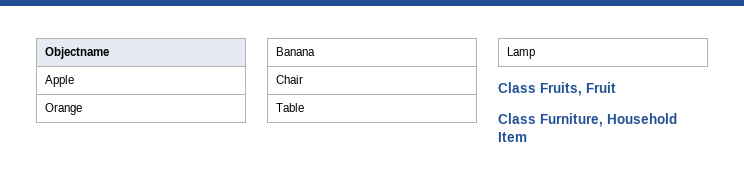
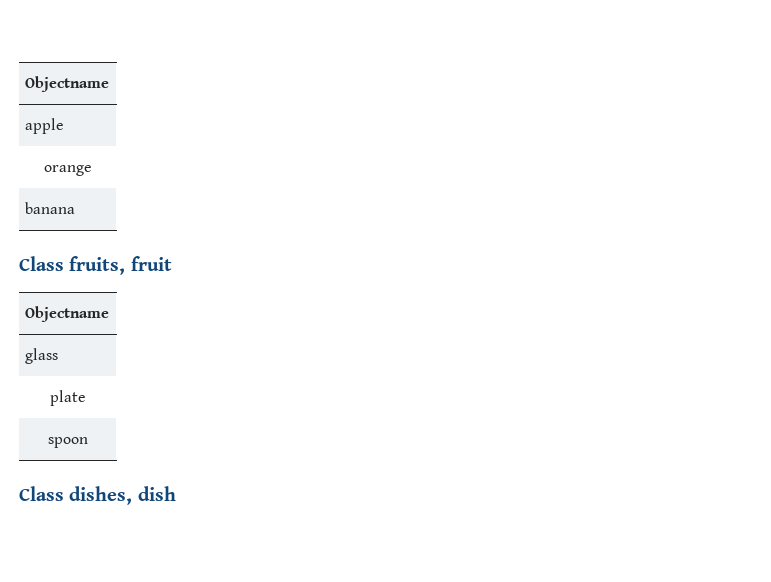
[45,47,110,59] [45,75,75,87] [45,103,83,115] [276,47,316,56] [276,75,304,84] [276,103,305,112] [507,47,536,59] [498,82,616,96] [498,113,677,127] [498,132,527,142] Objectname // Apple // Orange // Banana // Chair // Table // Lamp // Class Fruits, Fruit // Class Furniture, Household Item -> [25,76,110,92] [25,118,65,134] [44,165,92,176] [25,202,76,214] [19,256,172,275] [25,306,110,322] [25,348,59,364] [50,390,86,406] [48,437,88,448] [19,486,176,505] Objectname // apple // orange // banana // Class fruits, fruit // Objectname // glass // plate // spoon // Class dishes, dish

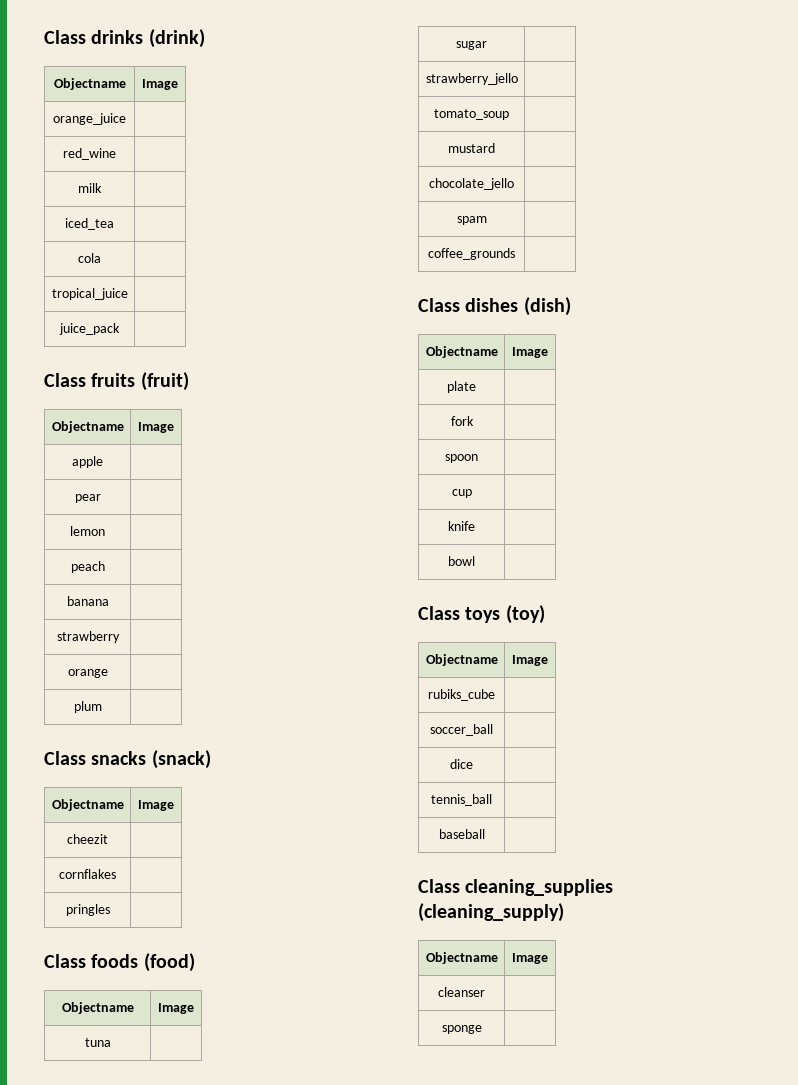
[25,76,110,92] [25,118,65,134] Objectname // apple -> [44,29,205,48] [53,78,126,90] [142,79,178,90] [53,113,126,125] [63,148,116,160] [78,183,102,193] [65,218,114,230] [78,253,101,263] [51,288,128,300] [59,323,120,335] [44,372,189,391] [51,421,124,433] [138,422,174,433] [72,456,103,468] [74,494,101,503] [70,526,105,536] [70,561,105,573] [66,596,109,606] [56,631,120,643] Class drinks (drink) // Objectname | Image // orange_juice | // red_wine | // milk | // iced_tea | // cola | // tropical_juice | // juice_pack | // Class fruits (fruit) // Objectname | Image // apple | // pear | // lemon | // peach | // banana | // strawberry |
[25,202,76,214] [19,256,172,275] [25,306,110,322] [25,348,59,364] // banana // Class fruits, fruit // Objectname // glass -> [73,701,102,713] [44,750,211,769] [51,799,124,811] [138,800,174,811] [67,834,108,844] [59,869,116,879] [65,904,110,916] [44,953,195,972] [61,1002,134,1014] [158,1003,194,1014] [84,1038,111,1047] [456,41,487,50] [425,73,518,85] [434,109,509,120] [448,143,495,153] [429,178,514,190] [456,216,487,225] [428,248,515,260] [418,297,571,316] [425,346,498,358] [512,347,548,358] | // plum | // Class snacks (snack) // Objectname | Image // cheezit | // cornflakes | // pringles | // Class foods (food) // Objectname | Image // tuna | // sugar | // strawberry_jello | // tomato_soup | // mustard | // chocolate_jello | // spam | // coffee_grounds | // Class dishes (dish) // Objectname | Image
(86, 398) none -> [450,416,474,426] | // fork |
[19,486,176,505] // Class dishes, dish -> [451,489,472,498] [448,521,475,531] [448,556,475,566] [418,605,545,624] [425,654,498,666] [512,655,548,666] [428,689,495,701] [430,724,493,736] [450,759,473,769] [431,794,492,806] [438,829,485,839] [418,879,614,896] [418,903,564,922] [425,952,498,964] [512,953,548,964] [438,987,485,997] [441,1025,482,1034] | // cup | // knife | // bowl | // Class toys (toy) // Objectname | Image // rubiks_cube | // soccer_ball | // dice | // tennis_ball | // baseball | // Class cleaning_supplies (cleaning_supply) // Objectname | Image // cleanser | // sponge |

